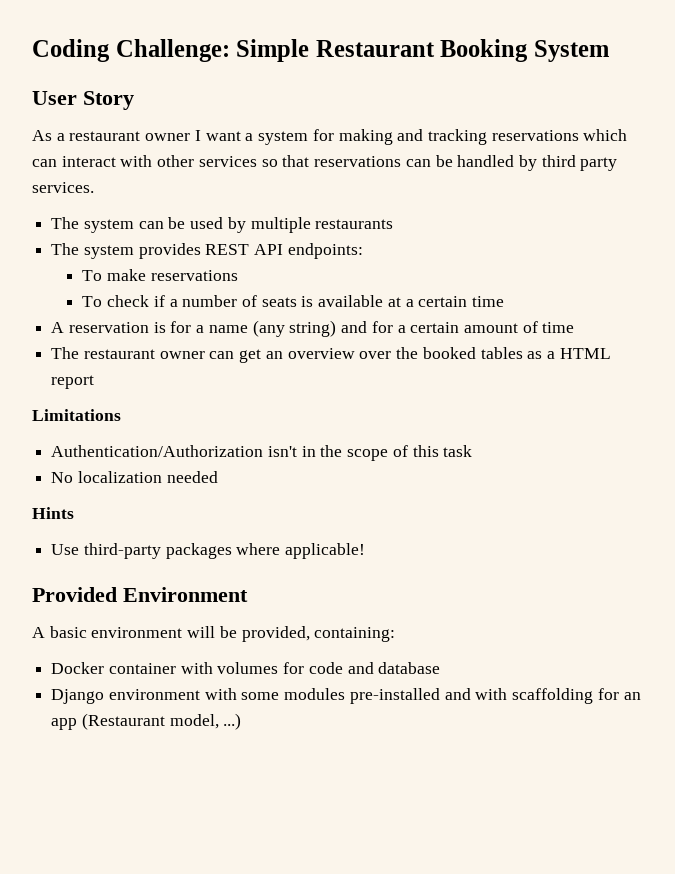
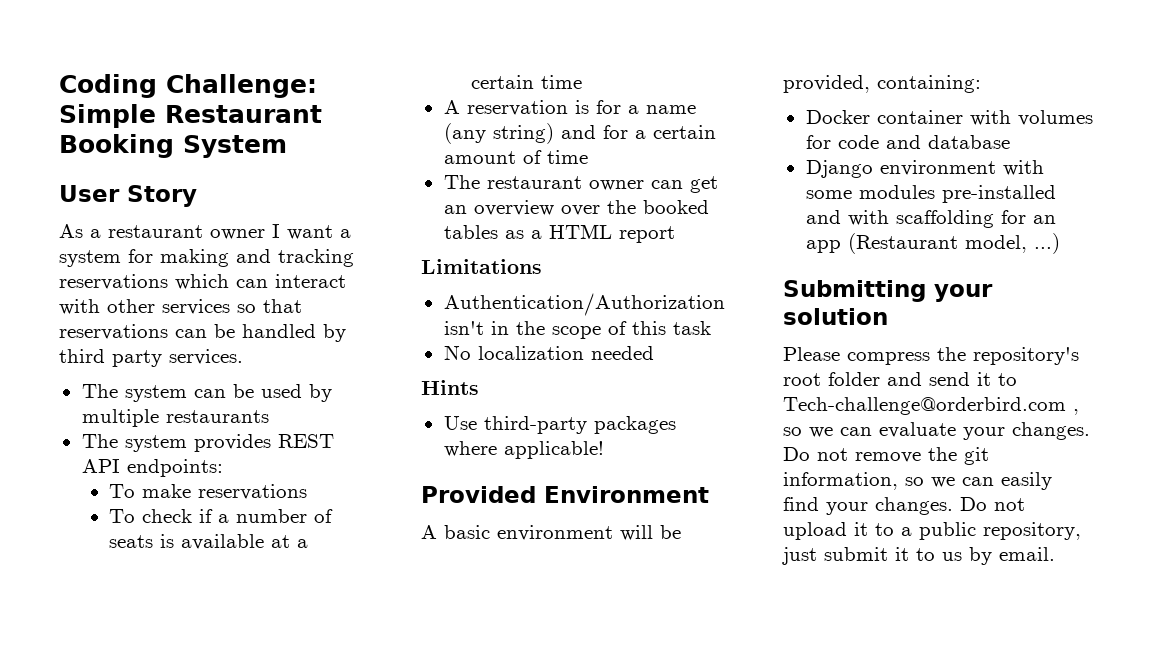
(242, 721) none -> [783,280,993,302] [783,308,888,325] [783,347,1079,365] [783,372,1017,386] [783,397,1079,415] [783,422,1090,440] [783,447,989,465] [783,472,1052,490] [783,497,1025,515] [783,522,1081,540] [782,547,1055,565] // Submitting your solution // Please compress the repository's root folder and send it to Tech-challenge@orderbird.com , so we can evaluate your changes. Do not remove the git information, so we can easily find your changes. Do not upload it to a public repository, just submit it to us by email.

